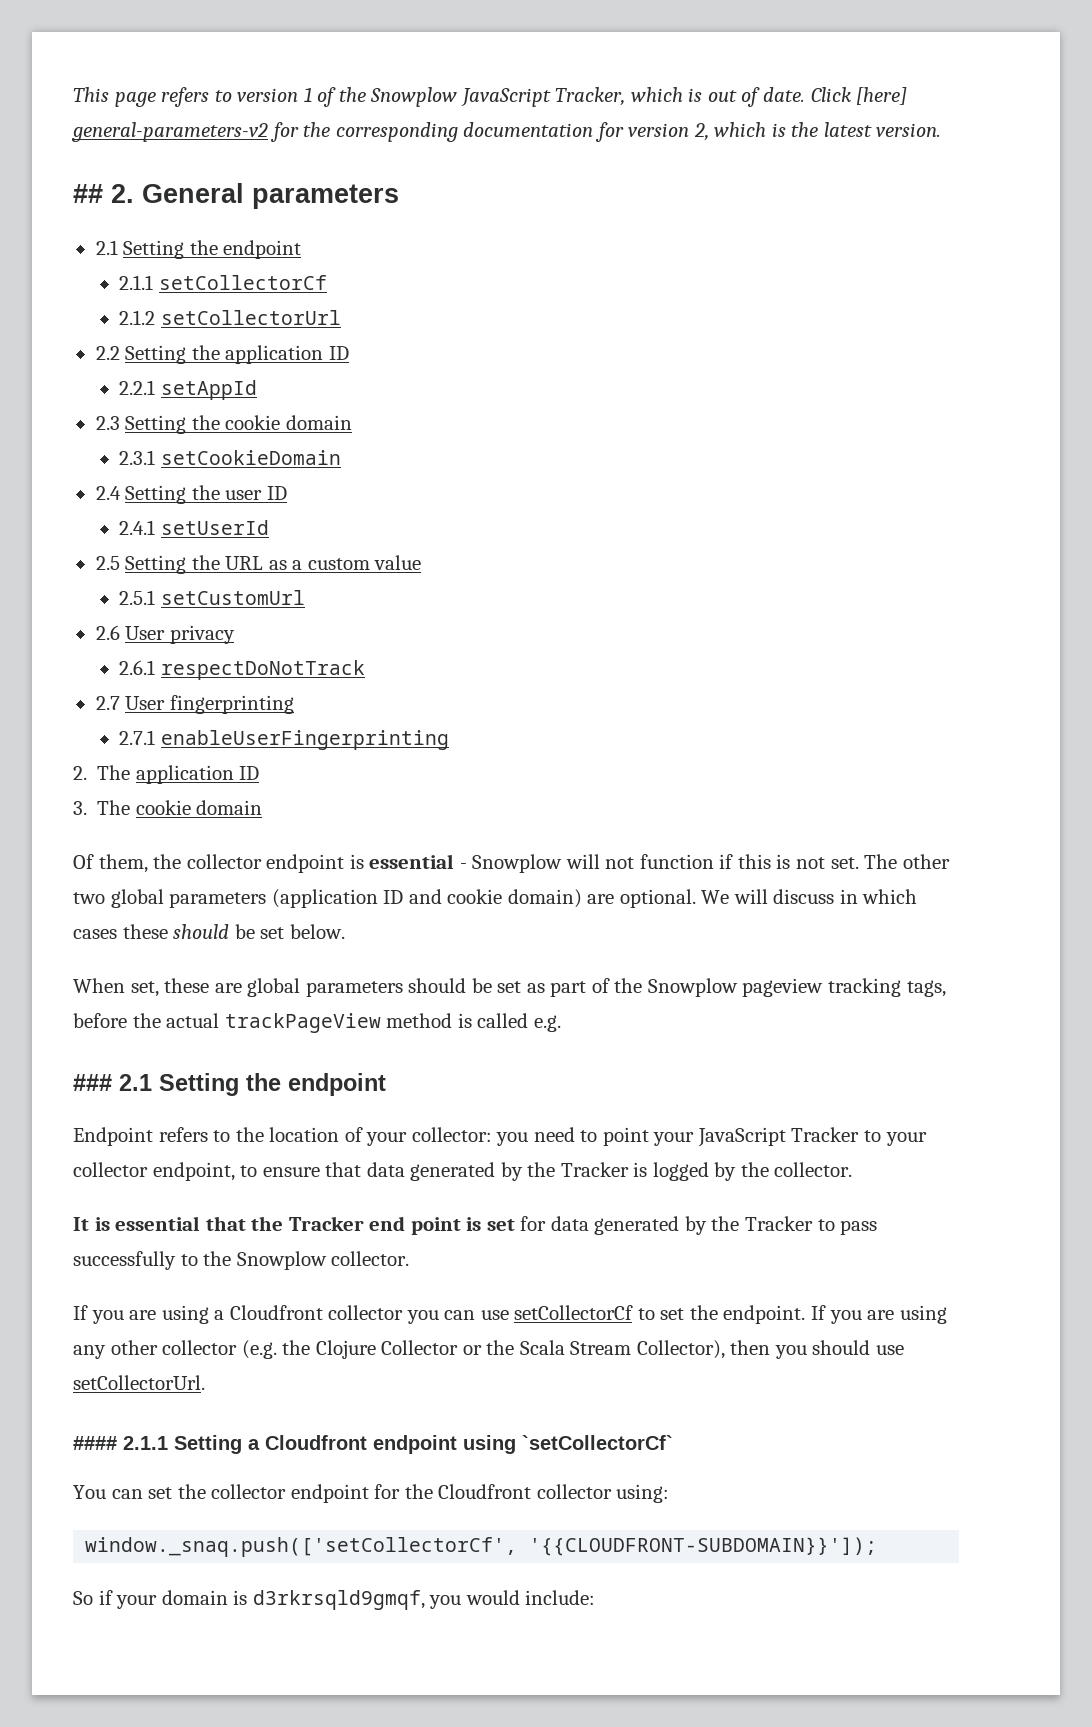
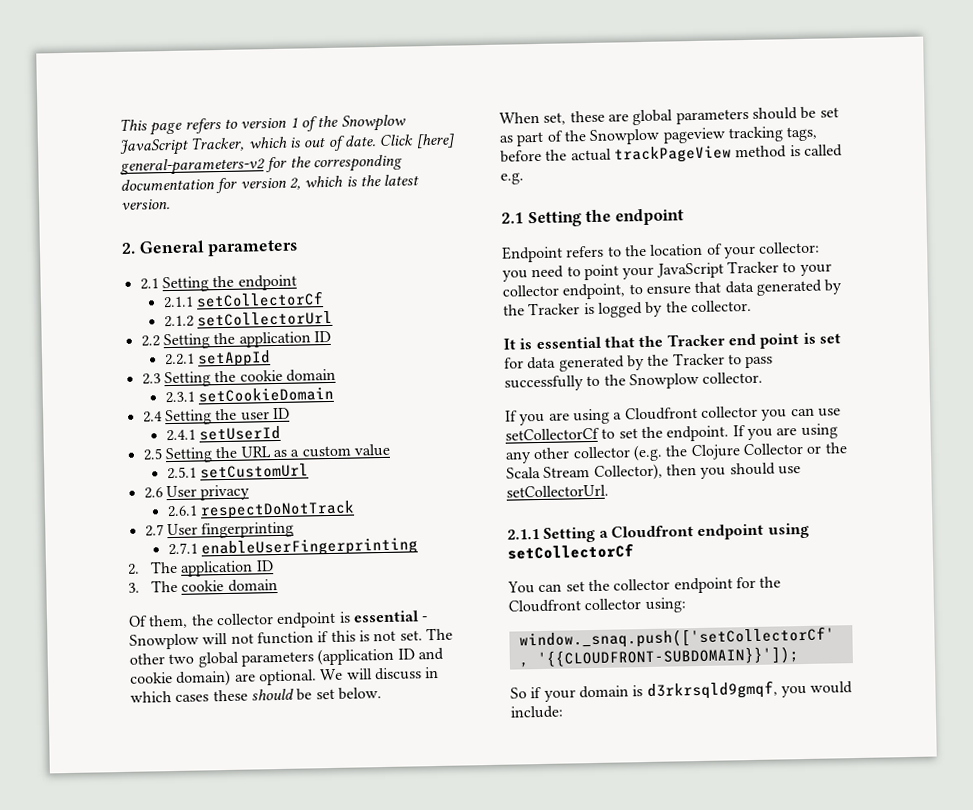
[73,184,103,203] ## -> (171, 204) none
[73,1074,112,1091] ### -> (524, 178) none
[73,1436,117,1450] #### -> (609, 491) none
[522,1435,673,1450] `setCollectorCf` -> [507,543,634,560] setCollectorCf

